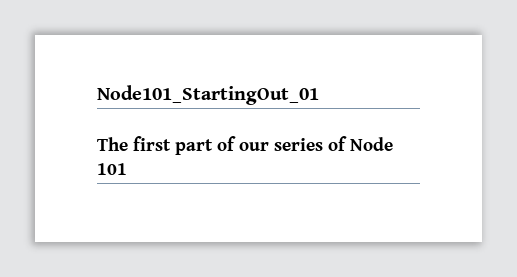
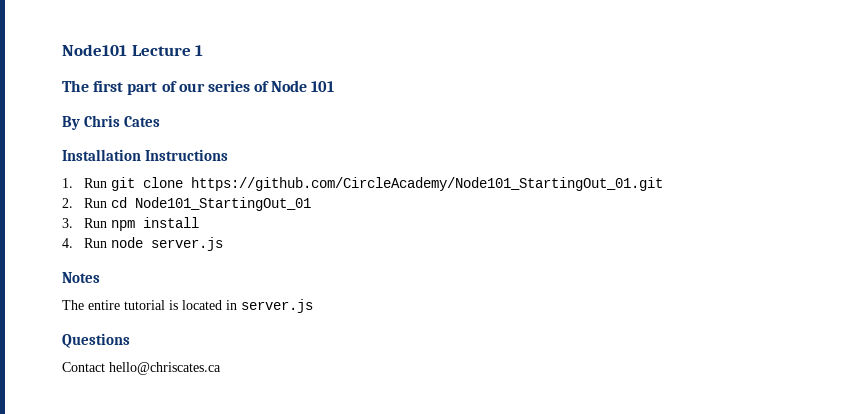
[97,85,319,105] Node101_StartingOut_01 -> [62,44,204,56] Node101 Lecture 1
(127, 169) none -> [62,115,160,130] [62,149,228,161] [62,177,663,191] [62,197,311,211] [62,217,199,231] [62,237,223,251] [62,272,100,283] [62,299,313,313] [62,333,130,348] [62,362,221,375] // By Chris Cates // Installation Instructions // 1. Run git clone https://github.com/CircleAcademy/Node101_StartingOut_01.git // 2. Run cd Node101_StartingOut_01 // 3. Run npm install // 4. Run node server.js // Notes // The entire tutorial is located in server.js // Questions // Contact hello@chriscates.ca

